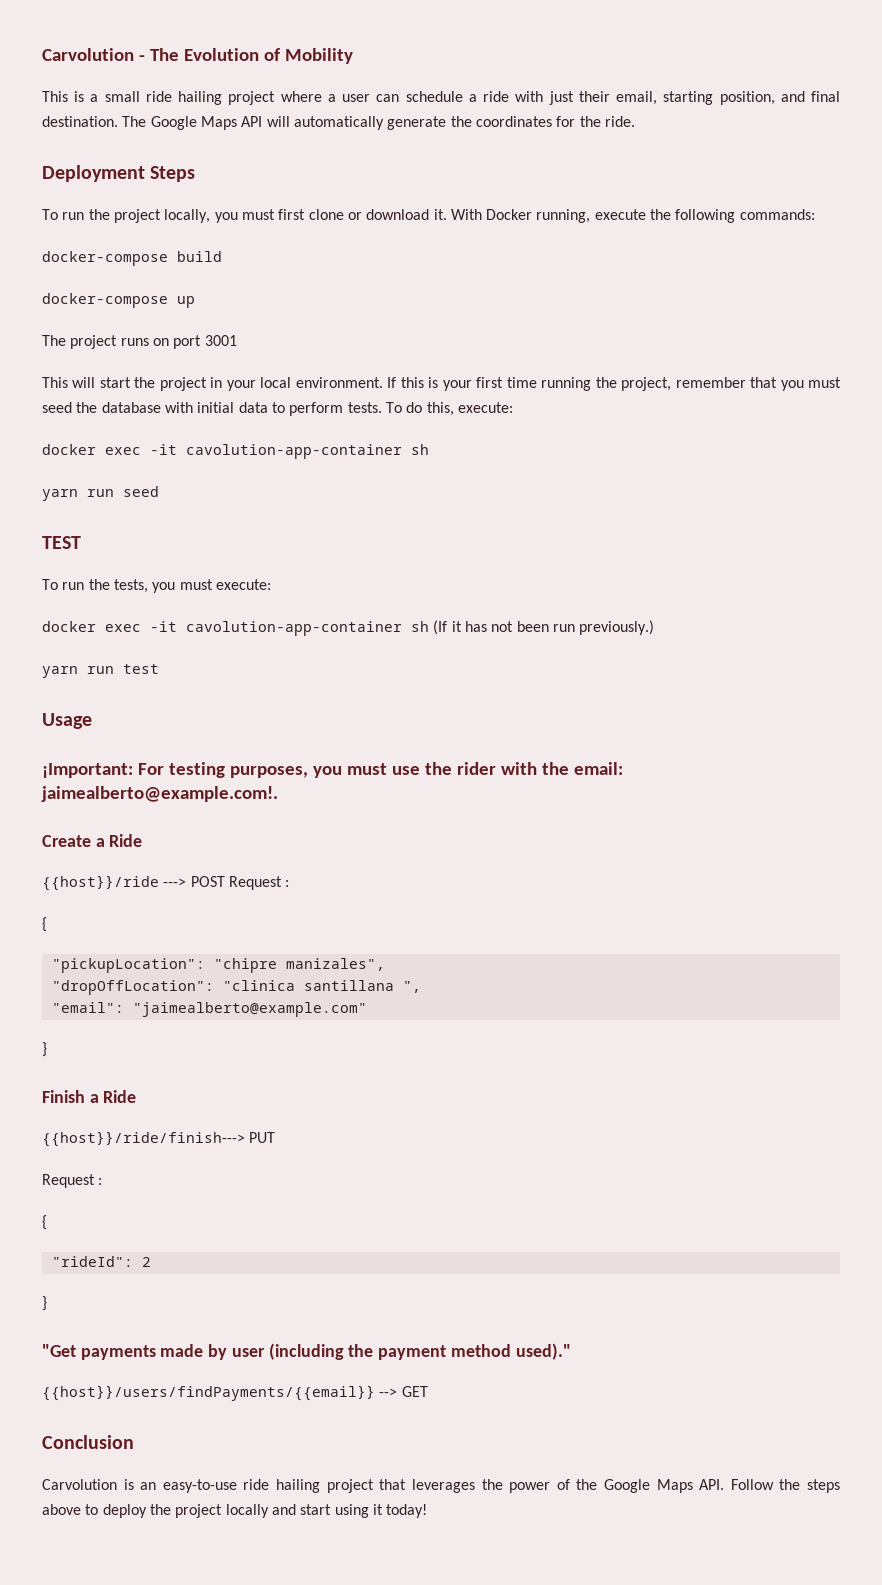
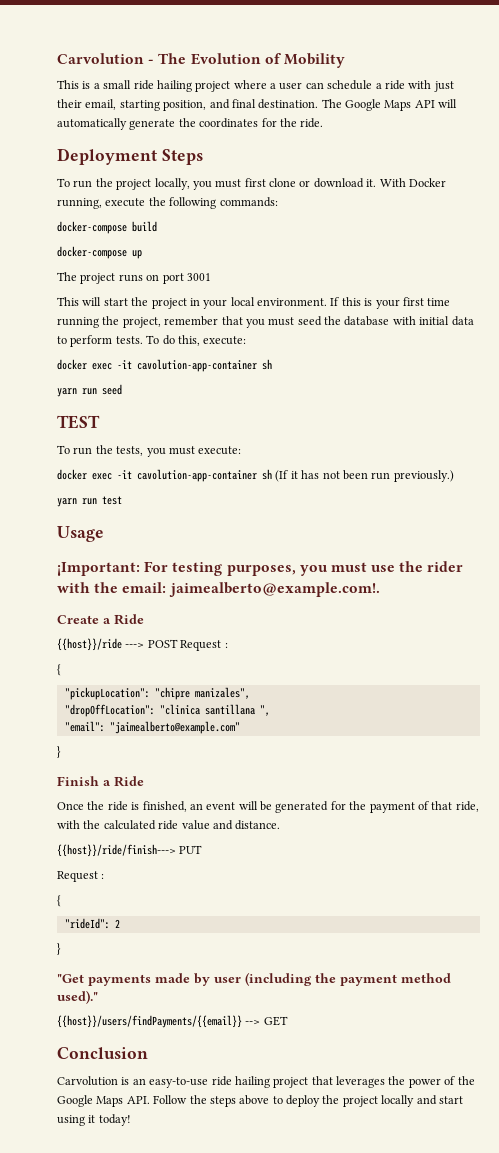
(137, 1096) none -> [57,801,479,813] [57,820,281,830] // Once the ride is finished, an event will be generated for the payment of that ride, with the calculated ride value and distance.

